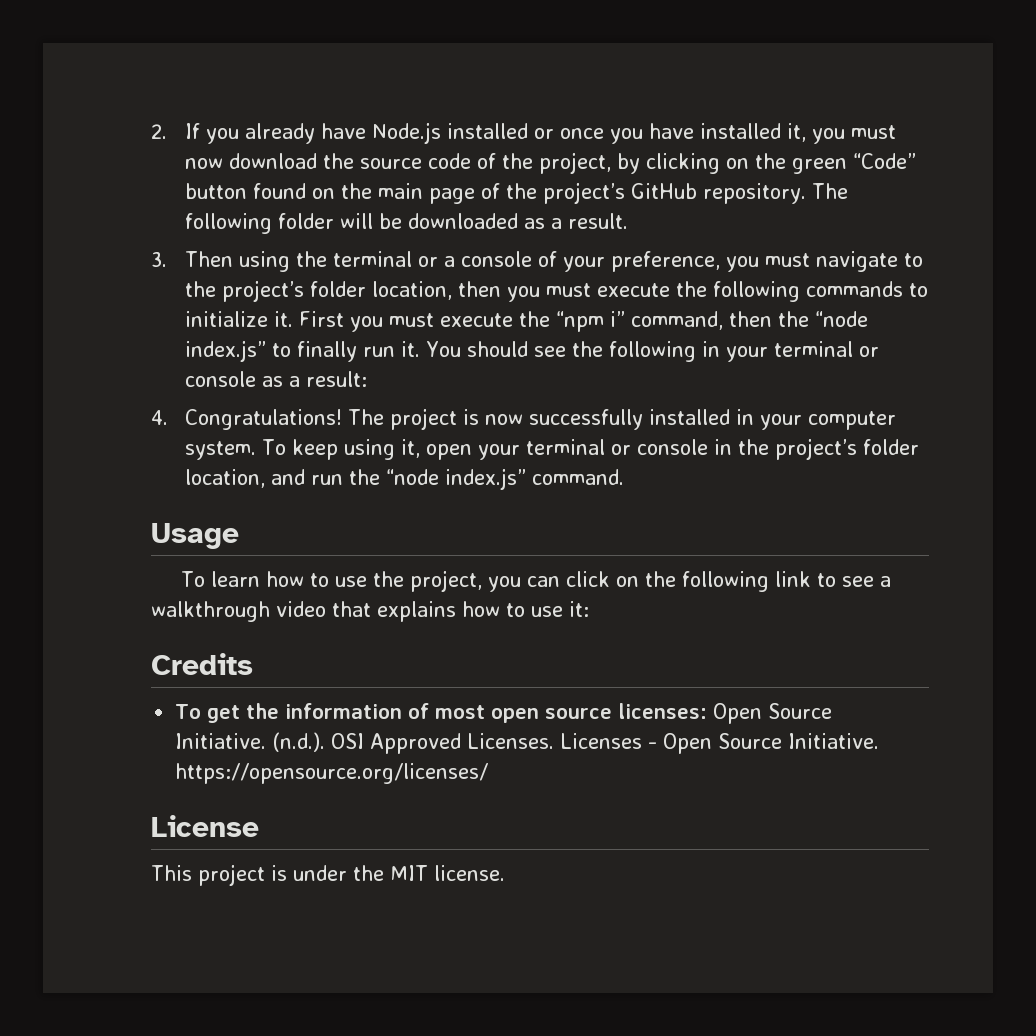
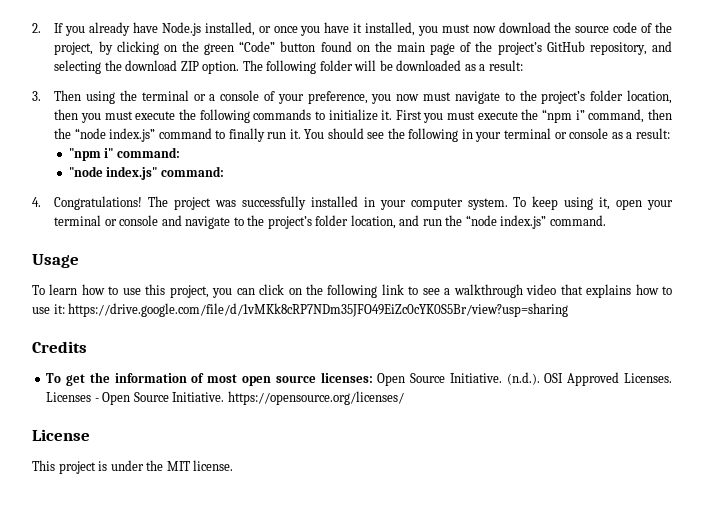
[447,123,529,139] installed -> [204,22,255,36] installed,
[700,123,807,142] installed it, -> [353,22,416,36] it installed,
[703,183,807,204] repository. -> [589,41,673,55] [54,60,240,74] repository, and selecting the download ZIP option.
[568,213,629,229] result. -> [488,60,523,71] result:
(760, 264) none -> [396,94,420,101] now
(267, 351) none -> [158,128,212,139] command
(368, 379) none -> [68,147,180,161] [68,166,224,180] // "npm i" command: // "node index.js" command:
[463,409,524,425] is now -> [215,200,237,207] was
[714,439,733,455] in -> [161,215,244,229] and navigate to
[373,571,405,587] the -> [145,284,166,295] this
(589, 609) none -> [68,303,569,317] https://drive.google.com/file/d/1vMKk8cRP7NDm35JFO49EiZc0cYK0S5Br/view?usp=sharing

